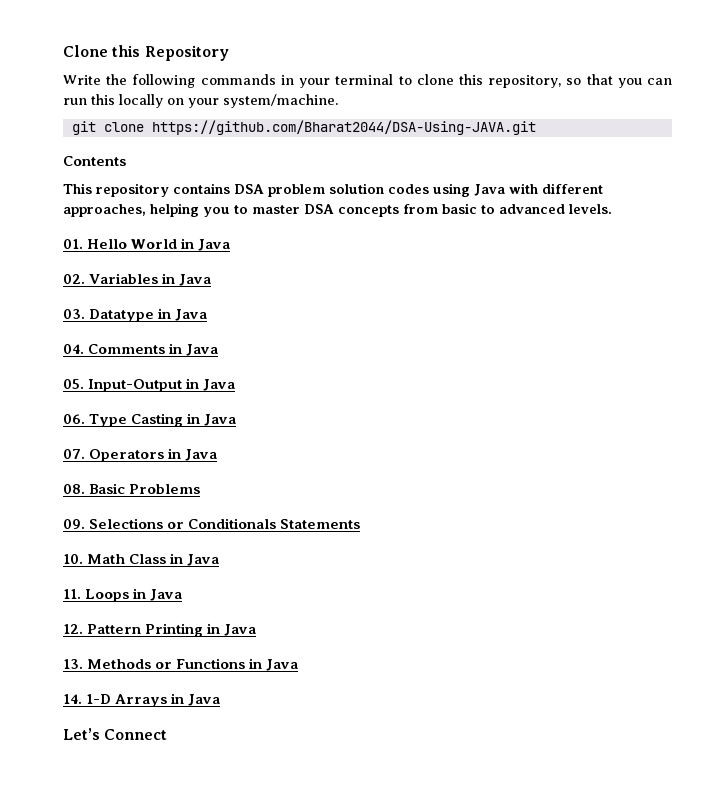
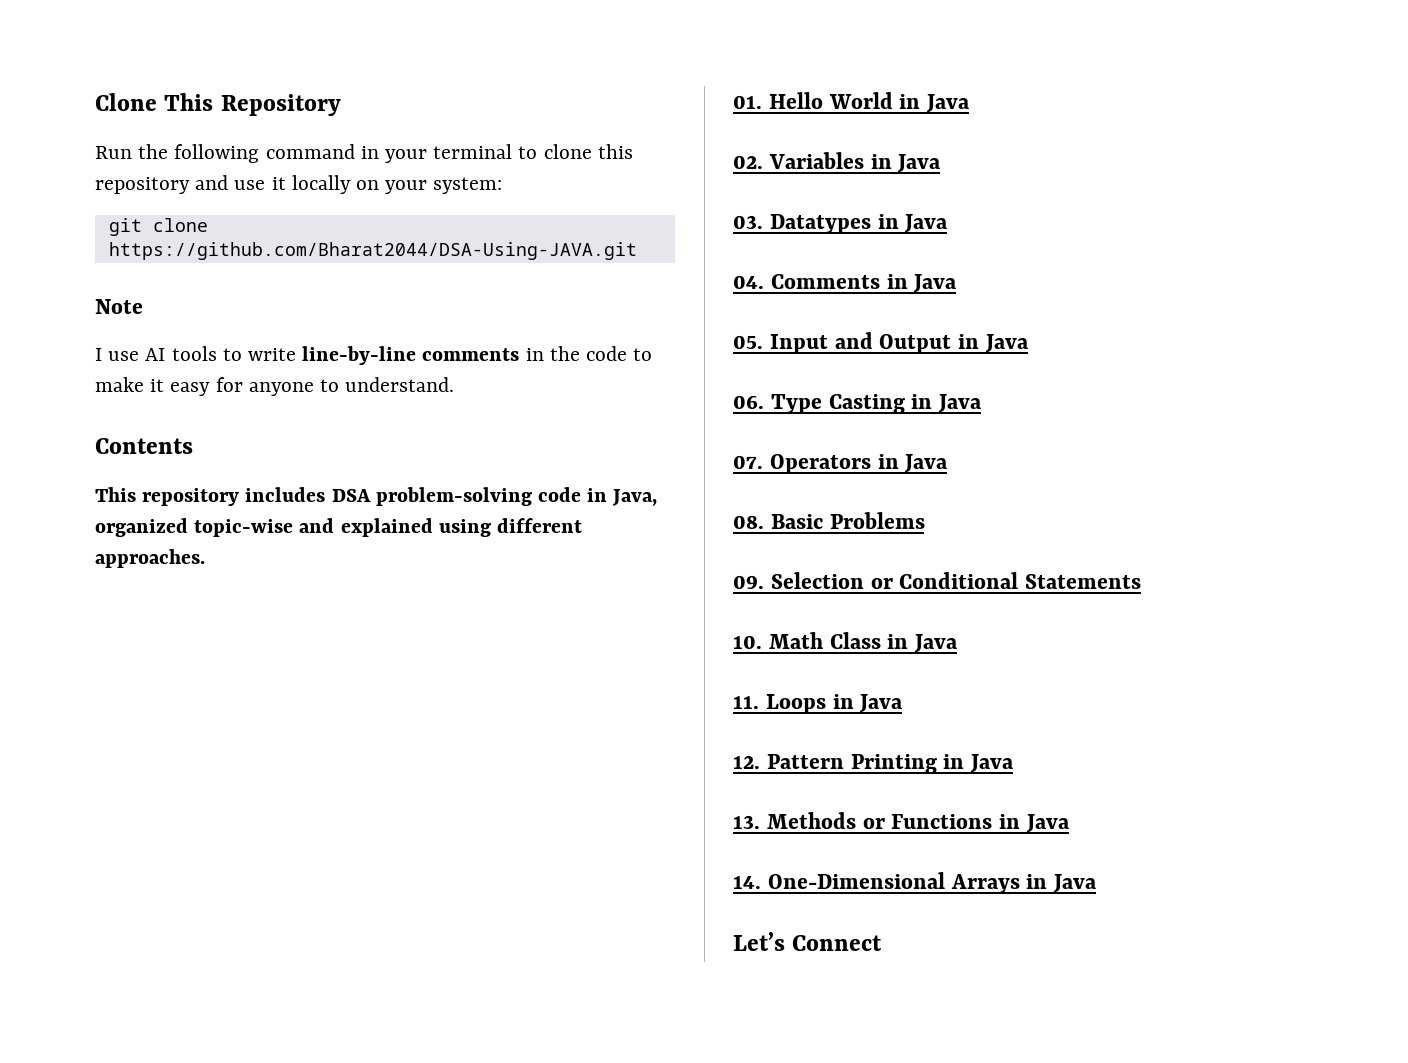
[112,45,141,57] this -> [164,93,214,111] This
[63,75,101,85] Write -> [95,146,132,159] Run
[200,74,276,85] commands -> [265,144,355,159] command
[488,74,672,88] [63,94,115,105] repository, so that you can run this -> [95,175,286,194] repository and use it
[223,94,338,108] system/machine. -> [433,177,503,194] system:
[63,156,126,166] [63,183,603,197] [63,203,612,217] Contents // This repository contains DSA problem solution codes using Java with different approaches, helping you to master DSA concepts from basic to advanced levels. -> [95,299,143,314] [95,346,653,365] [95,377,455,396] [95,438,193,454] [95,487,658,506] [95,518,583,537] [95,549,205,568] Note // I use AI tools to write line-by-line comments in the code to make it easy for anyone to understand. // Contents // This repository includes DSA problem-solving code in Java, organized topic-wise and explained using different approaches.
[89,309,155,322] Datatype -> [769,214,871,234] Datatypes
[88,379,183,392] Input-Output -> [769,332,952,354] Input and Output
[89,518,277,529] Selections or Conditionals -> [770,572,1019,589] Selection or Conditional
[86,694,112,704] 1-D -> [767,872,945,889] One-Dimensional

